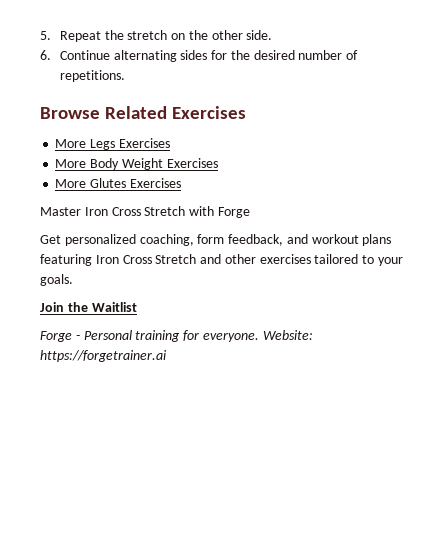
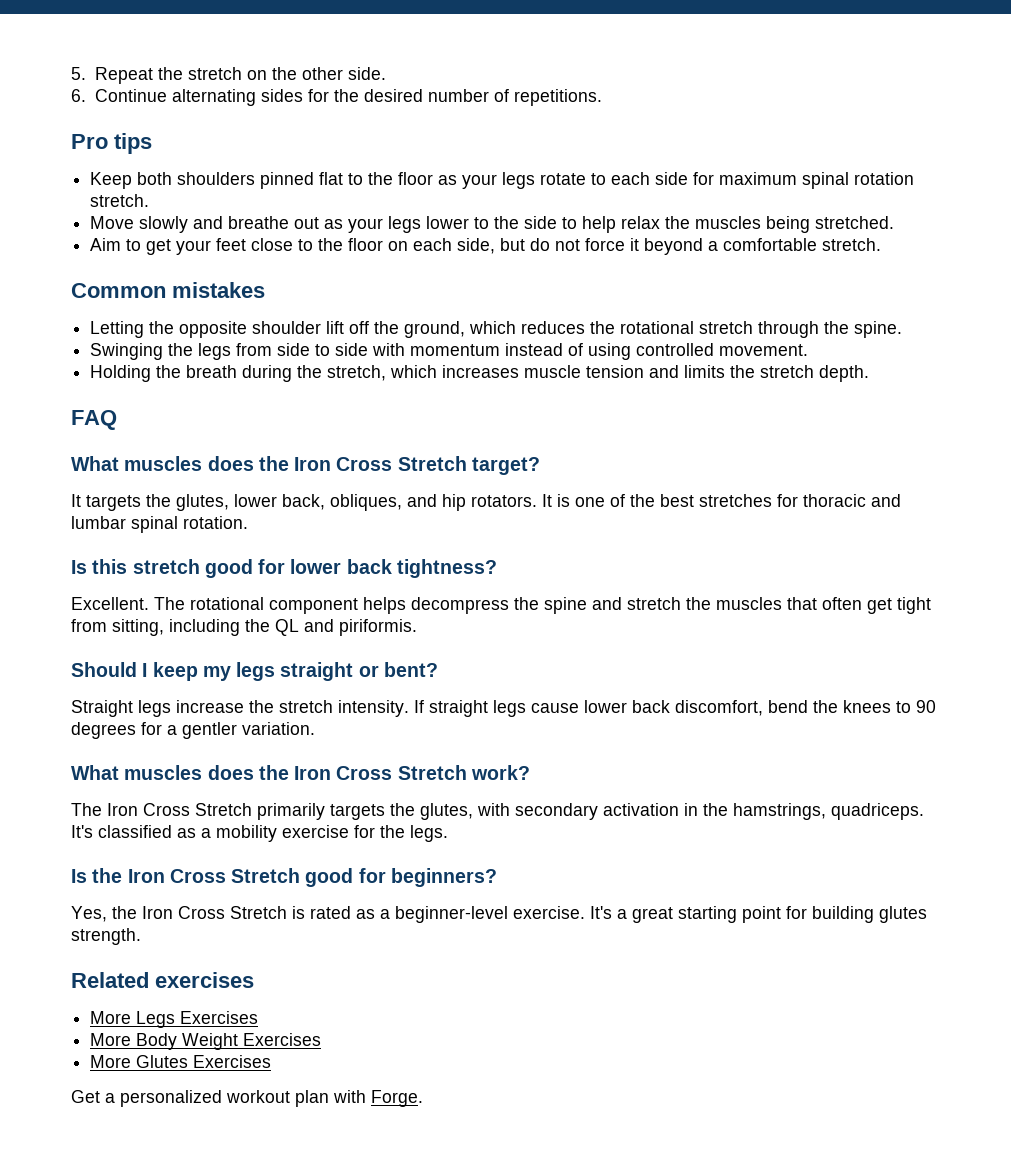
[40,106,247,119] Browse Related Exercises -> [71,133,152,154] [90,172,915,189] [90,194,150,207] [90,216,895,233] [90,238,882,255] [71,282,265,298] [90,321,903,338] [90,343,809,360] [90,365,870,382] [71,410,117,430] [71,456,540,475] [71,494,901,511] [71,516,248,533] [71,559,497,578] [71,597,931,614] [71,619,417,636] [71,662,438,681] [71,700,936,717] [71,722,315,739] [71,765,530,780] [71,803,924,820] [71,825,448,842] [71,868,497,887] [71,906,927,923] [71,928,141,945] [71,972,254,988] Pro tips // Keep both shoulders pinned flat to the floor as your legs rotate to each side for maximum spinal rotation stretch. // Move slowly and breathe out as your legs lower to the side to help relax the muscles being stretched. // Aim to get your feet close to the floor on each side, but do not force it beyond a comfortable stretch. // Common mistakes // Letting the opposite shoulder lift off the ground, which reduces the rotational stretch through the spine. // Swinging the legs from side to side with momentum instead of using controlled movement. // Holding the breath during the stretch, which increases muscle tension and limits the stretch depth. // FAQ // What muscles does the Iron Cross Stretch target? // It targets the glutes, lower back, obliques, and hip rotators. It is one of the best stretches for thoracic and lumbar spinal rotation. // Is this stretch good for lower back tightness? // Excellent. The rotational component helps decompress the spine and stretch the muscles that often get tight from sitting, including the QL and piriformis. // Should I keep my legs straight or bent? // Straight legs increase the stretch intensity. If straight legs cause lower back discomfort, bend the knees to 90 degrees for a gentler variation. // What muscles does the Iron Cross Stretch work? // The Iron Cross Stretch primarily targets the glutes, with secondary activation in the hamstrings, quadriceps. It's classified as a mobility exercise for the legs. // Is the Iron Cross Stretch good for beginners? // Yes, the Iron Cross Stretch is rated as a beginner-level exercise. It's a great starting point for building glutes strength. // Related exercises
[40,206,250,218] [40,234,392,246] [40,254,404,266] [40,274,73,286] [40,302,137,312] [40,330,313,342] [40,350,167,362] Master Iron Cross Stretch with Forge // Get personalized coaching, form feedback, and workout plans featuring Iron Cross Stretch and other exercises tailored to your goals. // Join the Waitlist // Forge - Personal training for everyone. Website: https://forgetrainer.ai -> [71,1090,423,1107] Get a personalized workout plan with Forge.

